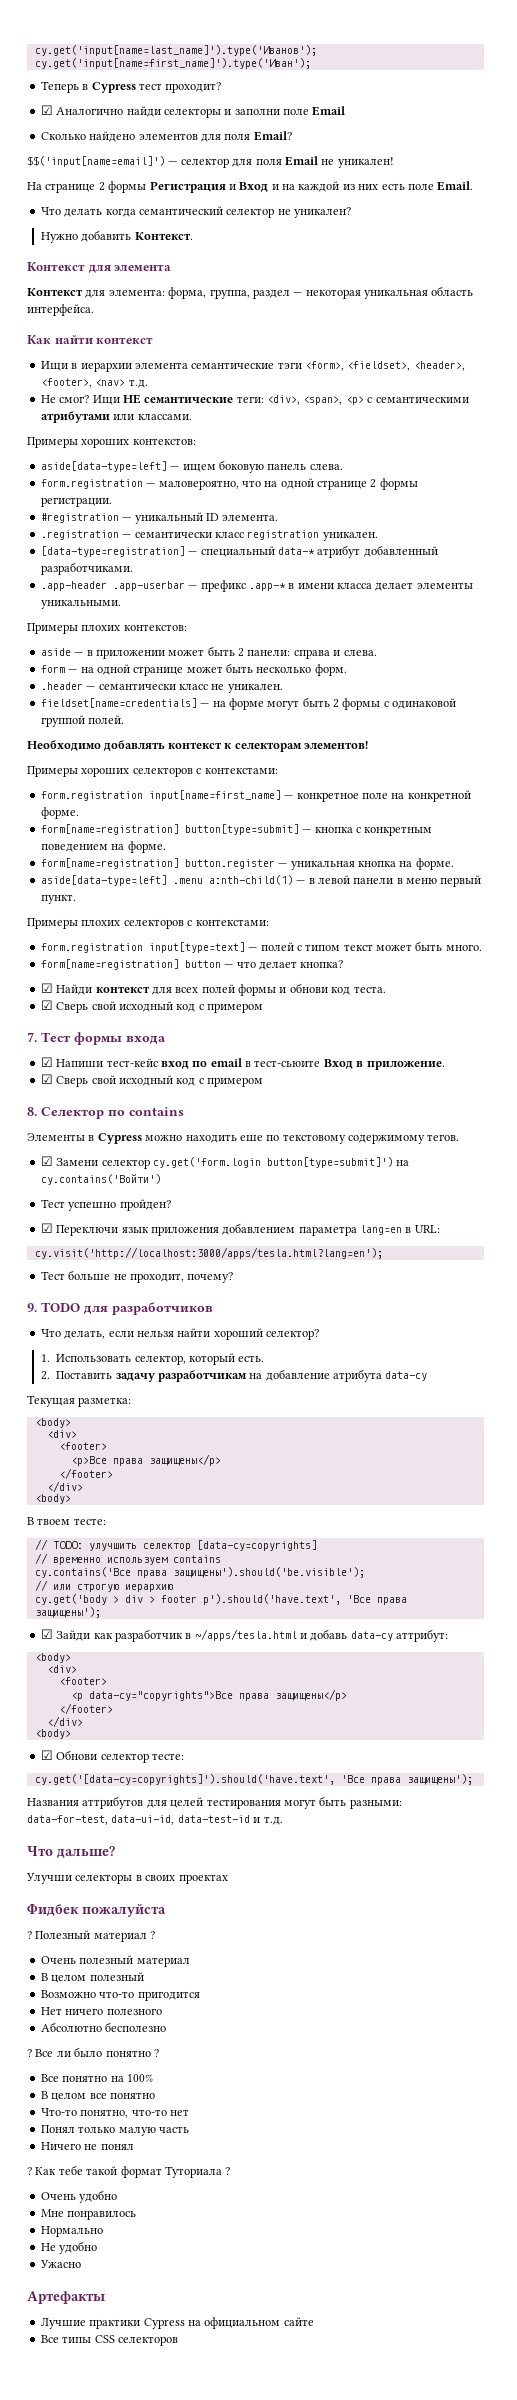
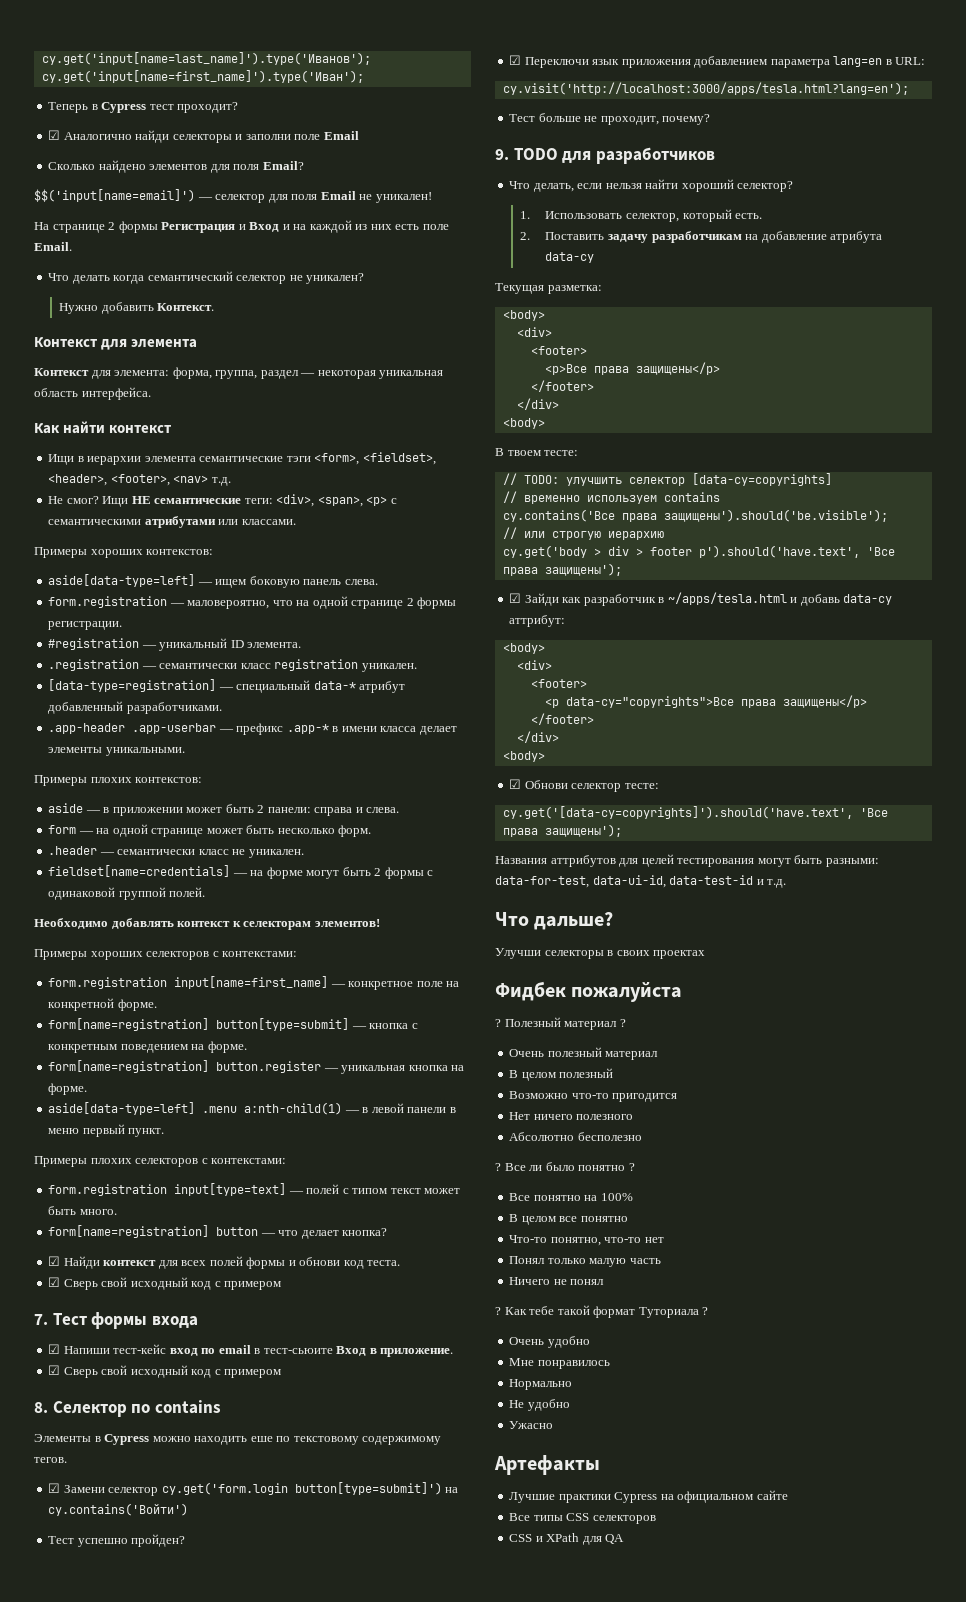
(178, 2341) none -> [509,1533,625,1545] // CSS и XPath для QA

